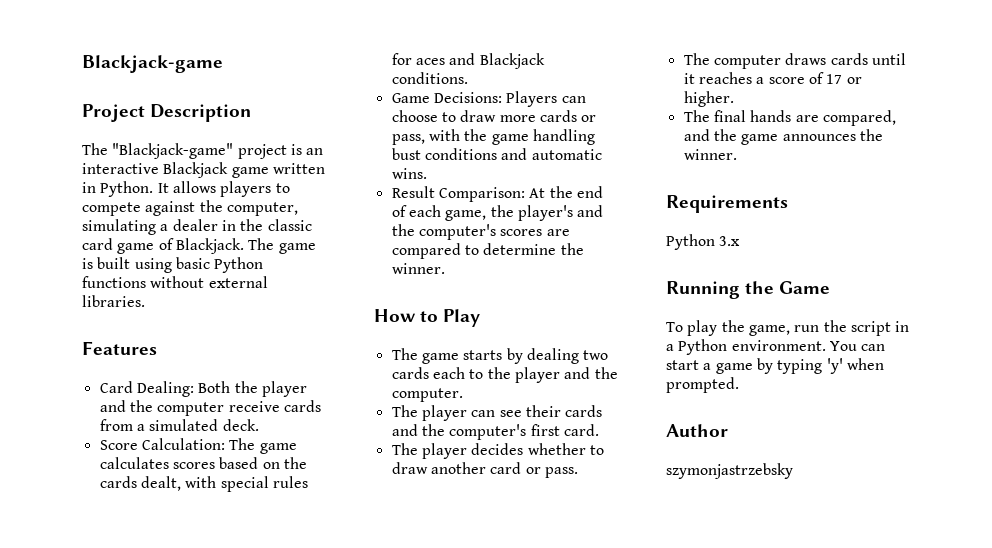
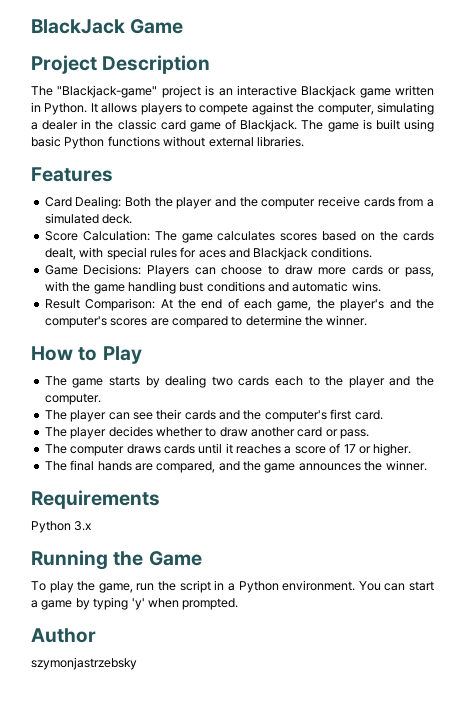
[82,55,223,73] Blackjack-game -> [31,19,184,34] BlackJack Game

